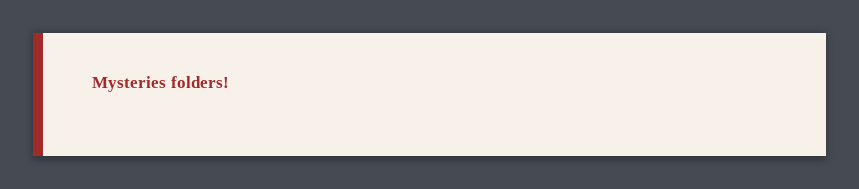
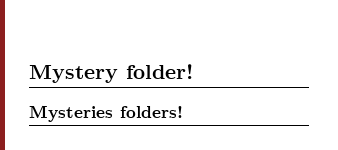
(92, 84) none -> [29,64,193,83] Mystery folder! //

